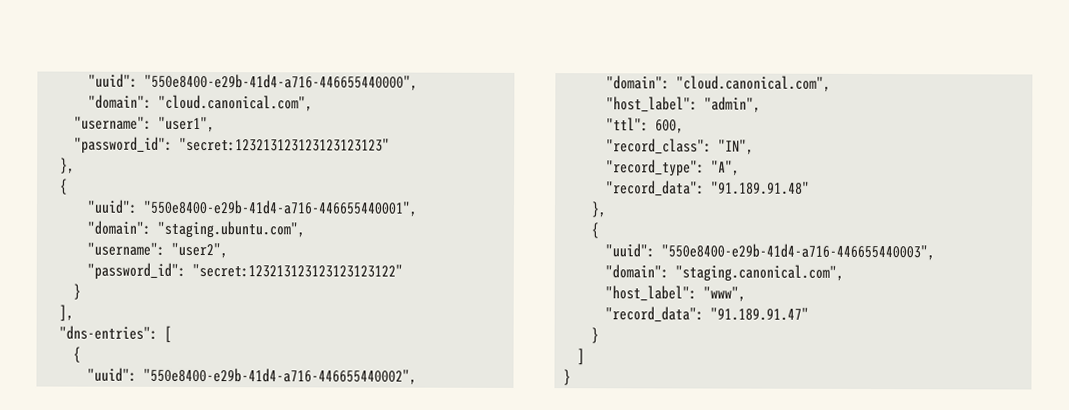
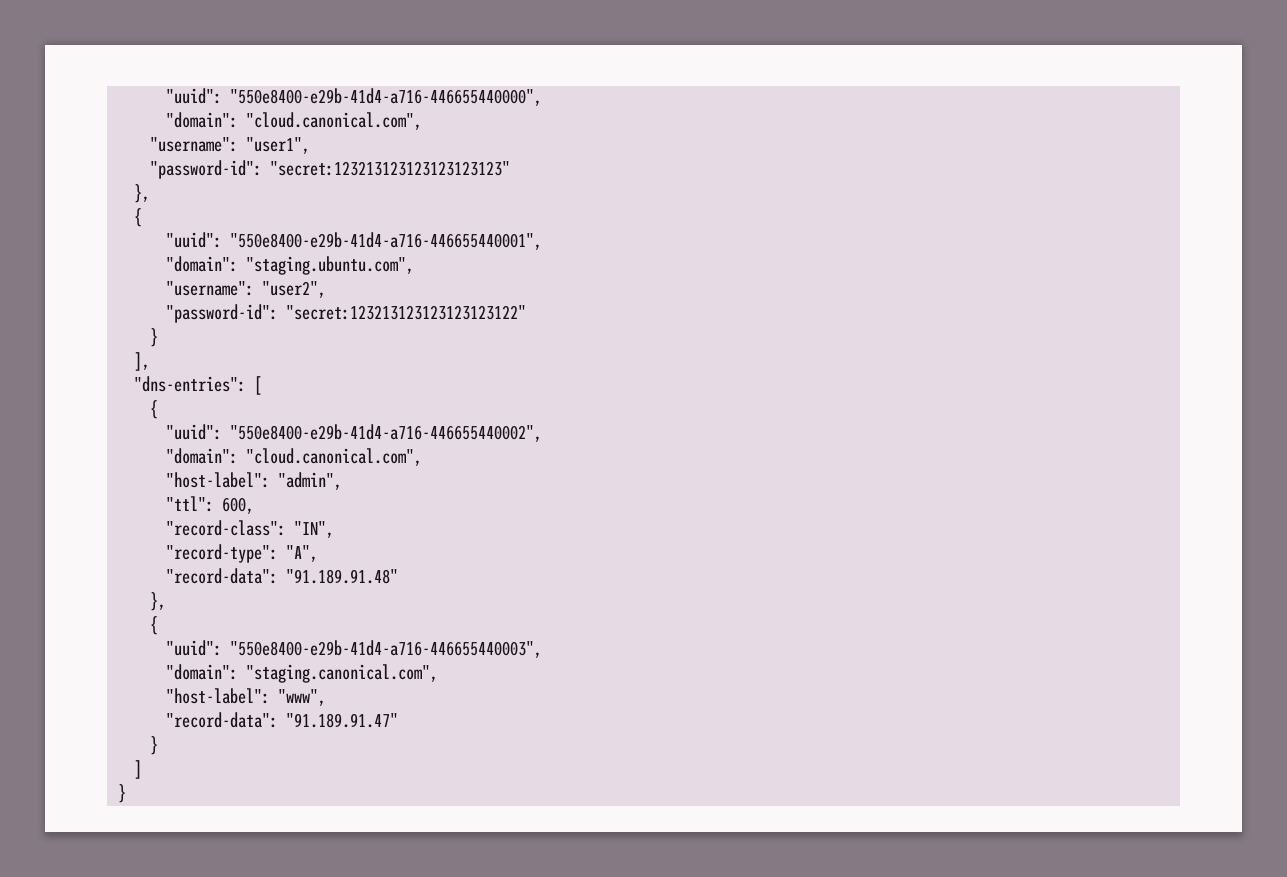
[74,136,173,154] "password_id": -> [150,160,263,179] "password-id":
[87,262,186,280] "password_id": -> [166,304,279,323] "password-id":
[606,96,698,113] "host_label": -> [166,472,271,488] "host-label":
[606,138,712,155] "record_class": -> [166,520,287,536] "record-class":
[606,159,705,177] "record_type": -> [166,544,279,563] "record-type":
[606,180,705,197] "record_data": -> [166,568,279,584] "record-data":
[605,285,697,302] "host_label": -> [166,688,271,704] "host-label":
[605,306,704,323] "record_data": -> [166,712,279,728] "record-data":

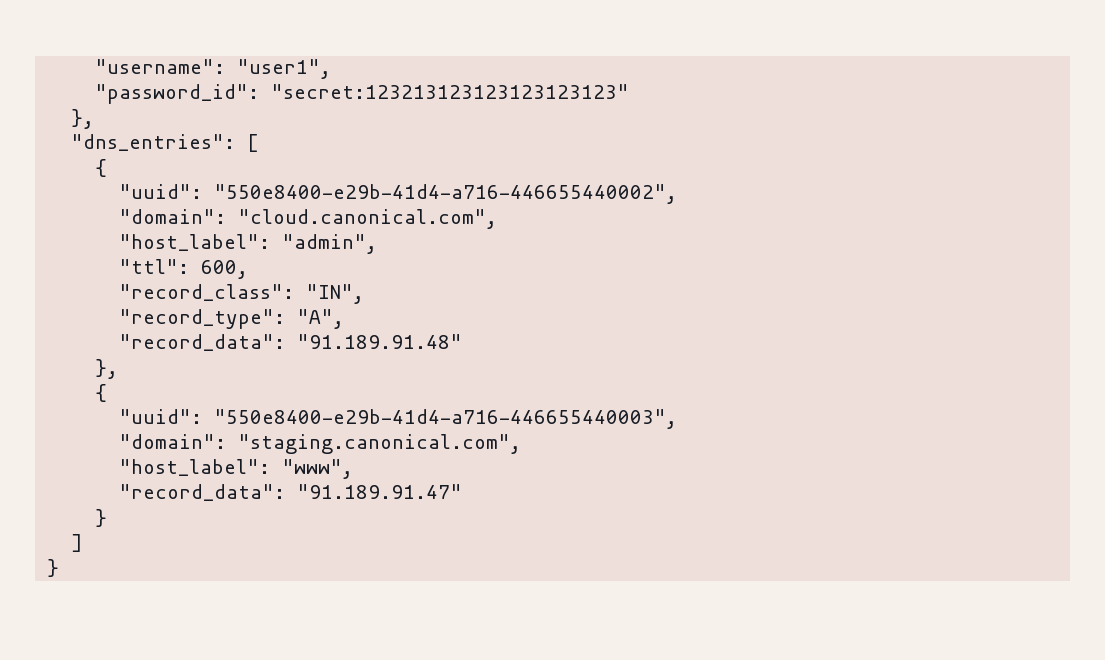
[166,88,543,106] [166,112,423,130] "uuid": "550e8400-e29b-41d4-a716-446655440000", // "domain": "cloud.canonical.com", // -> (95, 66) none
[150,160,263,179] "password-id": -> [95,84,260,104] "password_id":
[134,208,143,227] [166,232,543,250] [166,256,415,275] [166,281,327,298] [166,304,527,323] [150,328,159,347] [134,352,151,371] [134,376,247,392] { // "uuid": "550e8400-e29b-41d4-a716-446655440001", // "domain": "staging.ubuntu.com", // "username": "user2", // "password-id": "secret:123213123123123123122" // } // ], // "dns-entries": -> [71,134,236,151] "dns_entries":
[166,472,271,488] "host-label": -> [119,234,271,251] "host_label":
[166,520,287,536] "record-class": -> [119,284,295,301] "record_class":
[166,544,279,563] "record-type": -> [119,309,286,329] "record_type":
[166,568,279,584] "record-data": -> [119,334,286,351] "record_data":
[166,688,271,704] "host-label": -> [119,459,271,476] "host_label":
[166,712,279,728] "record-data": -> [119,484,286,501] "record_data":

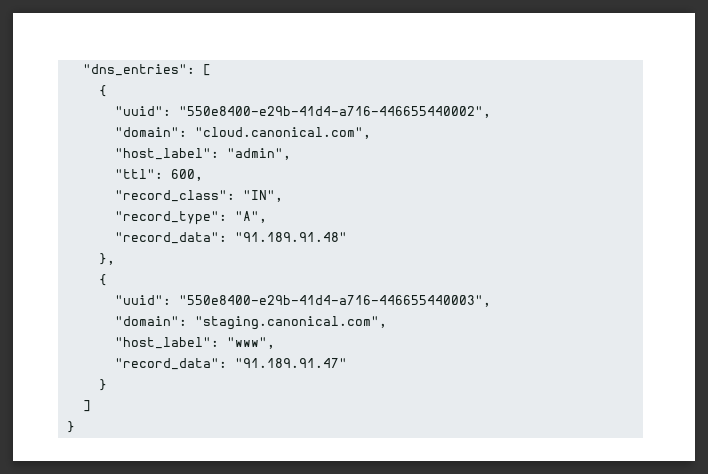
[95,59,332,79] [95,84,630,104] [71,109,95,129] "username": "user1", // "password_id": "secret:123213123123123123123" // }, // -> (82, 70) none

